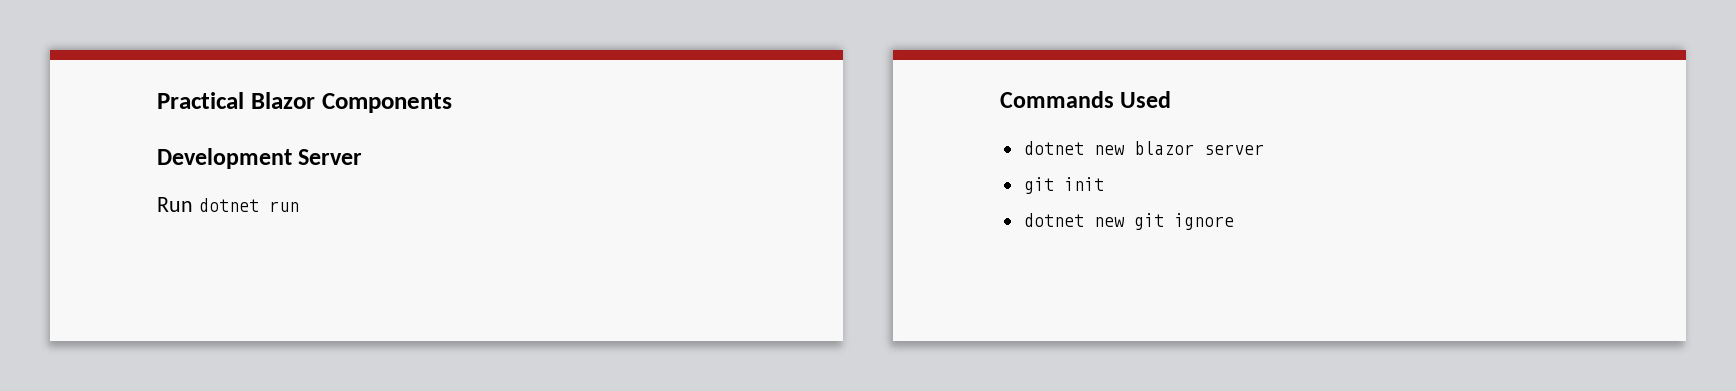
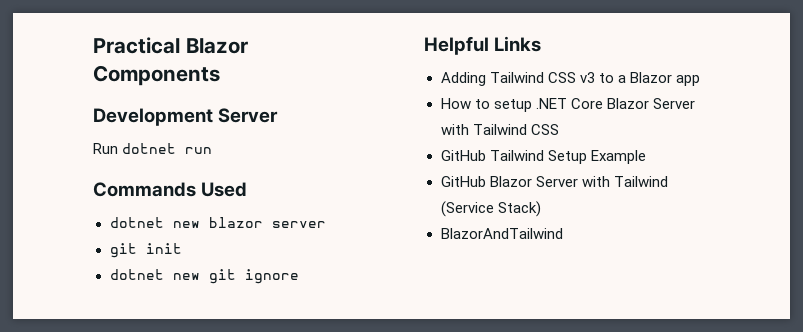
(1234, 221) none -> [424,36,542,55] [440,72,700,86] [440,98,695,112] [440,124,559,135] [440,150,646,164] [440,176,668,187] [440,201,541,217] [440,228,563,239] // Helpful Links // Adding Tailwind CSS v3 to a Blazor app // How to setup .NET Core Blazor Server with Tailwind CSS // GitHub Tailwind Setup Example // GitHub Blazor Server with Tailwind (Service Stack) // BlazorAndTailwind

